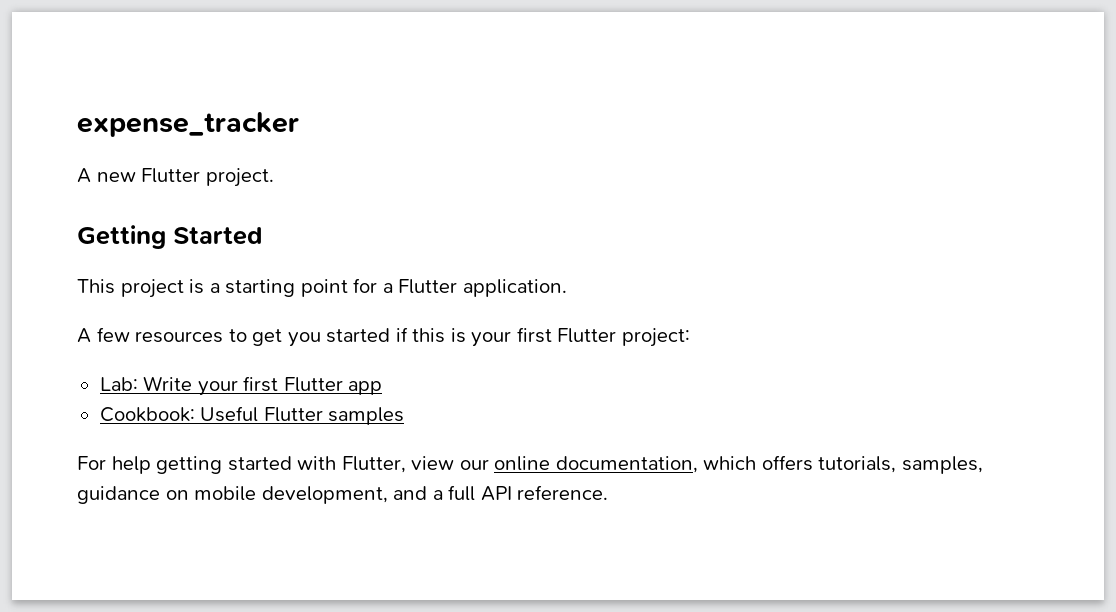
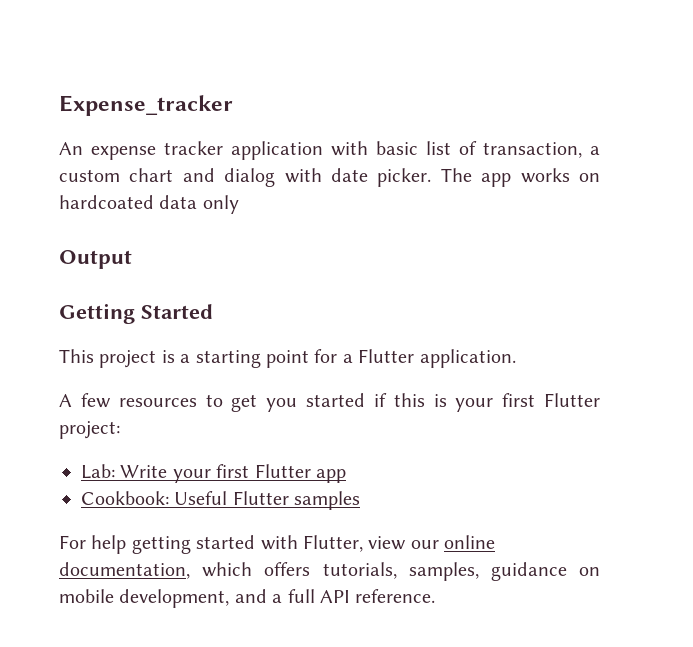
[77,112,299,137] [77,168,274,187] expense_tracker // A new Flutter project. -> [59,95,233,116] [59,141,600,160] [59,168,600,187] [59,195,239,214] [59,250,132,269] Expense_tracker // An expense tracker application with basic list of transaction, a custom chart and dialog with date picker. The app works on hardcoated data only // Output

